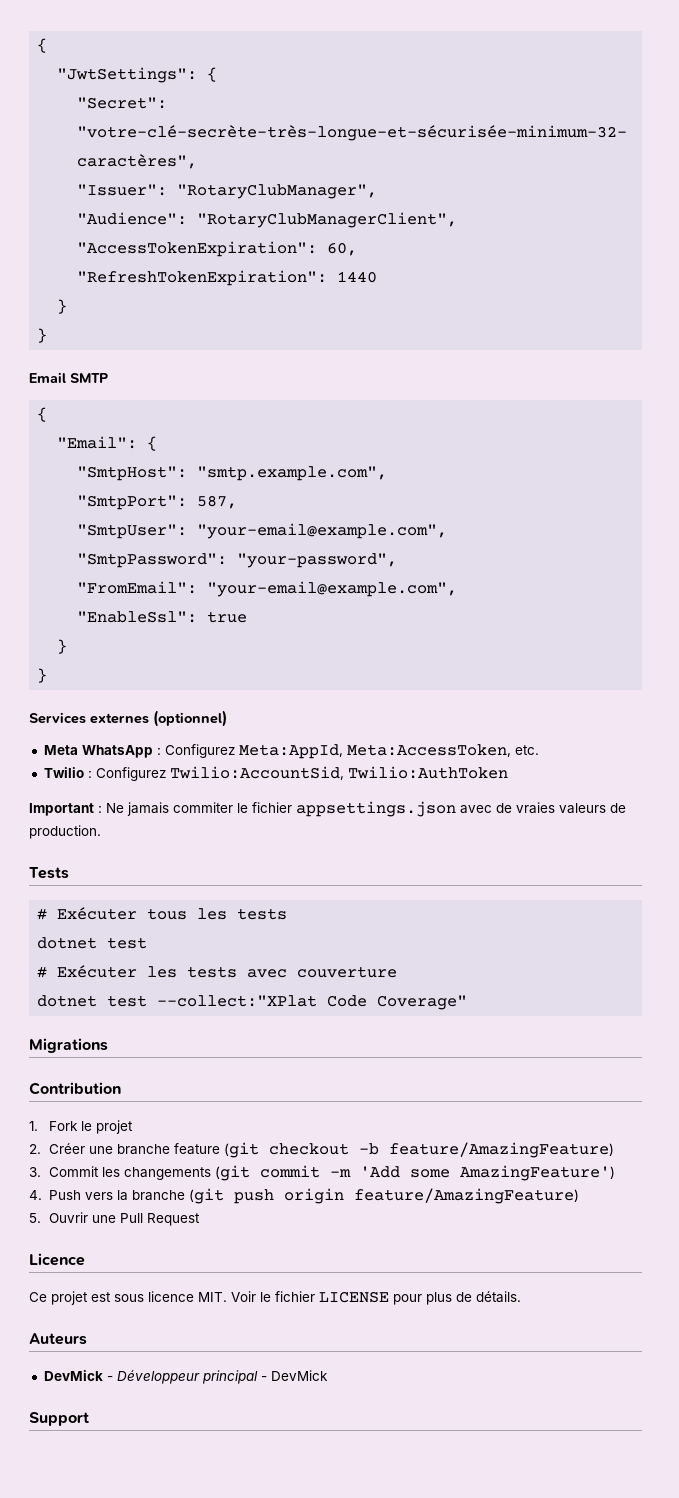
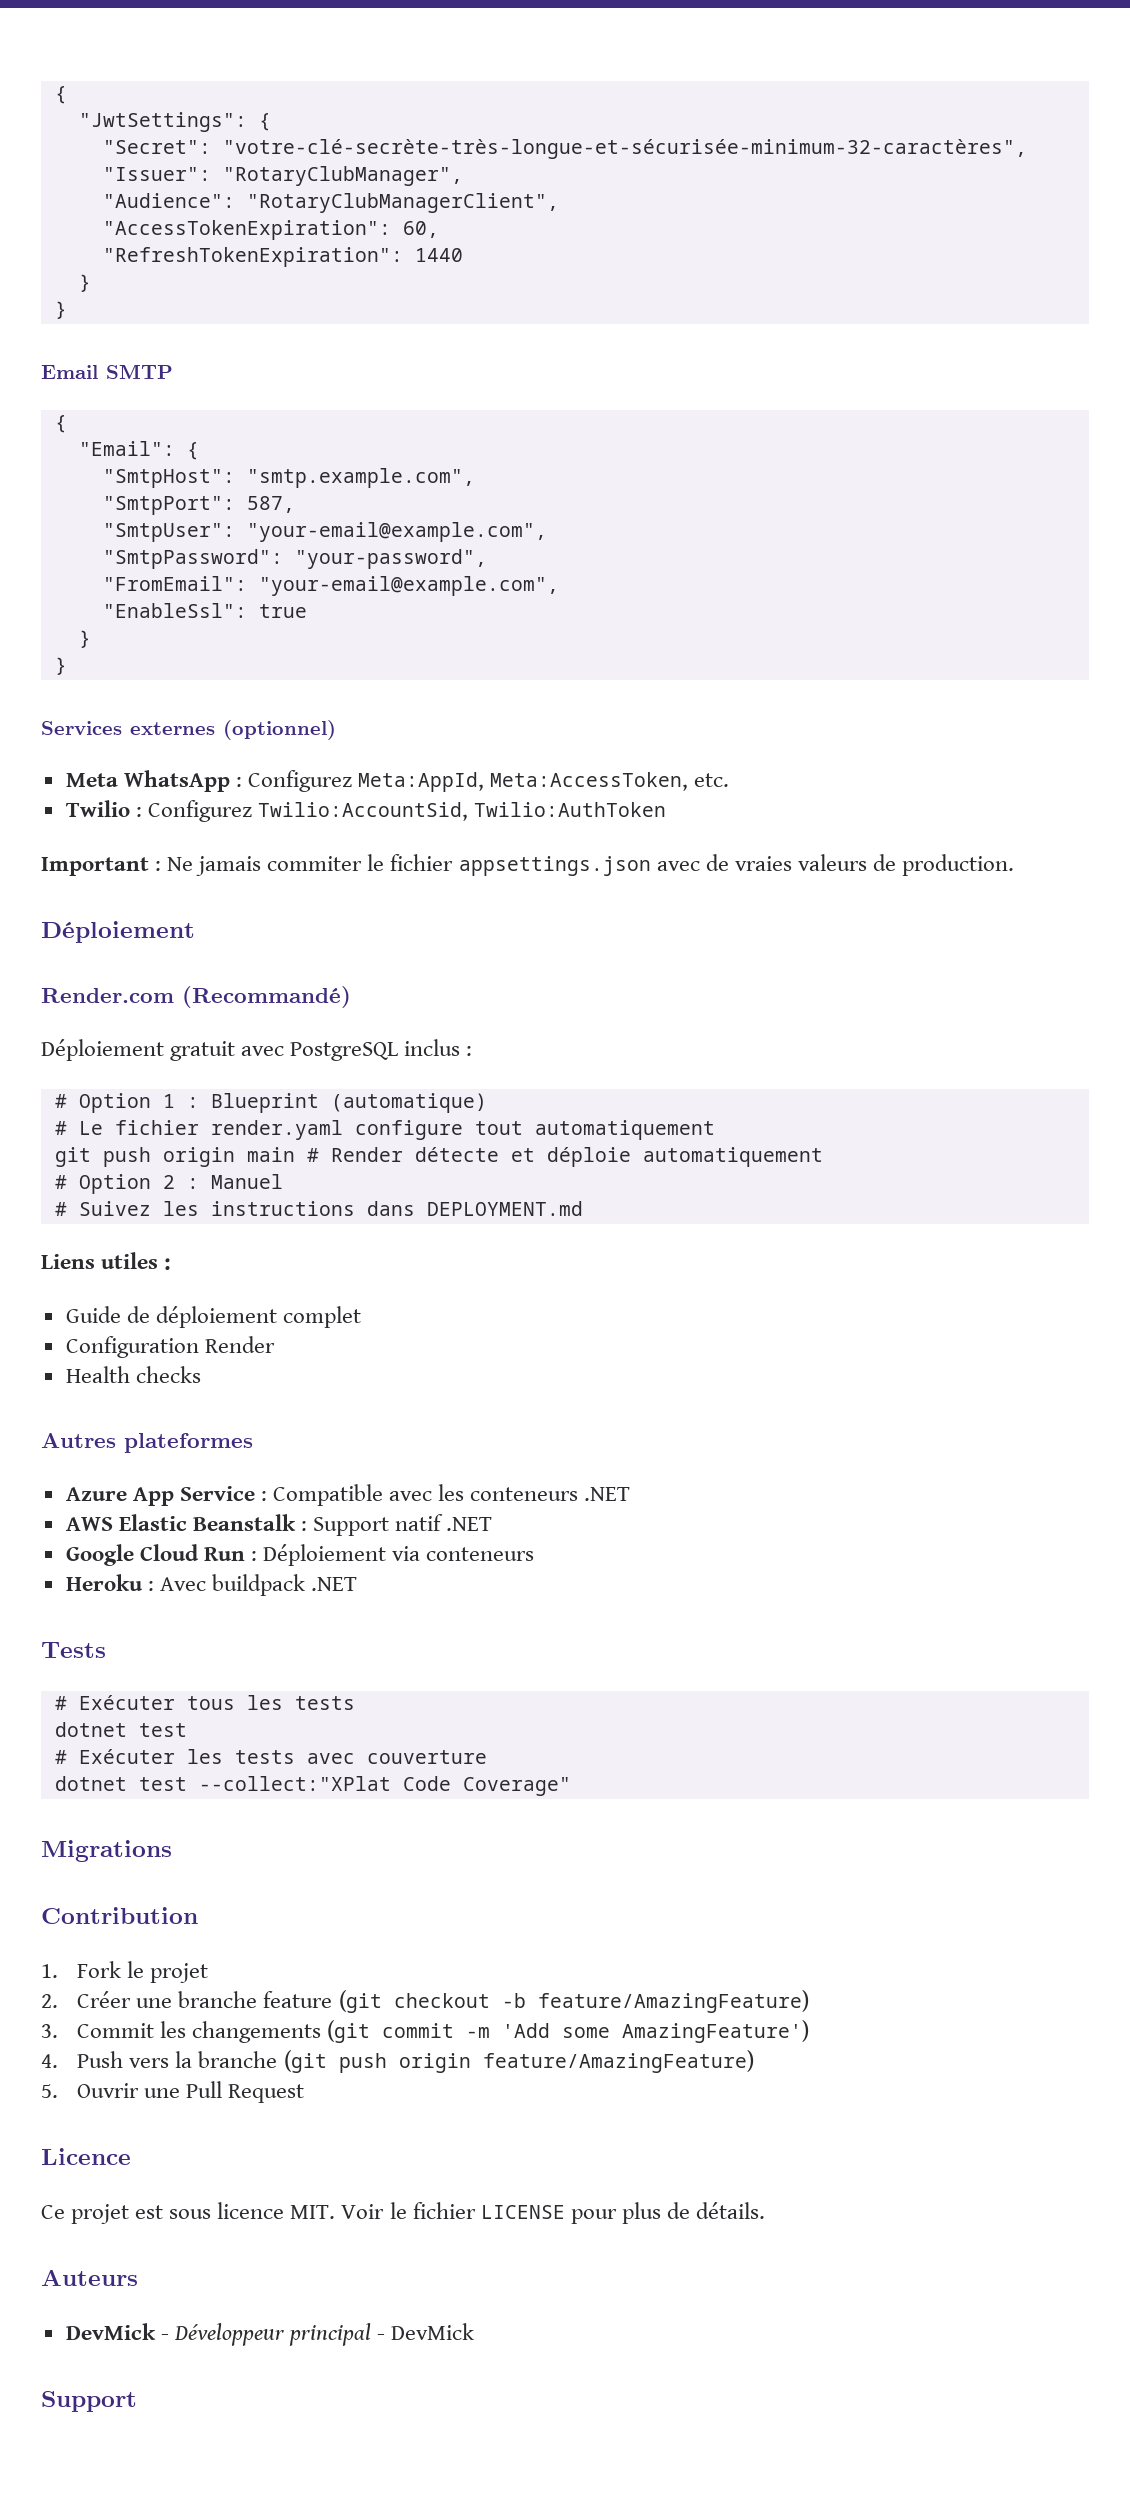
(101, 832) none -> [41,921,195,943] [41,986,351,1008] [41,1039,473,1061] [54,1093,487,1113] [54,1120,715,1140] [54,1147,823,1167] [54,1174,283,1194] [54,1201,583,1216] [41,1252,172,1270] [65,1306,361,1328] [65,1336,275,1358] [65,1366,201,1383] [41,1433,253,1453] [65,1484,631,1506] [65,1514,493,1536] [65,1544,535,1566] [65,1574,358,1596] // Déploiement // Render.com (Recommandé) // Déploiement gratuit avec PostgreSQL inclus : // # Option 1 : Blueprint (automatique) // # Le fichier render.yaml configure tout automatiquement // git push origin main # Render détecte et déploie automatiquement // # Option 2 : Manuel // # Suivez les instructions dans DEPLOYMENT.md // Liens utiles : // Guide de déploiement complet // Configuration Render // Health checks // Autres plateformes // Azure App Service : Compatible avec les conteneurs .NET // AWS Elastic Beanstalk : Support natif .NET // Google Cloud Run : Déploiement via conteneurs // Heroku : Avec buildpack .NET

